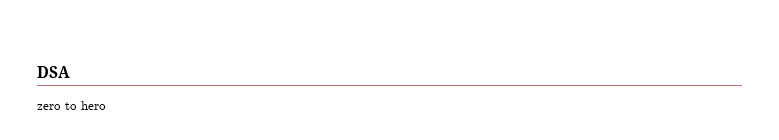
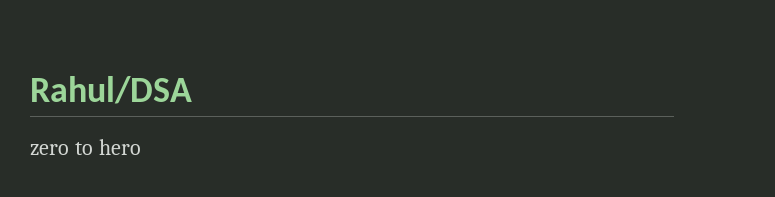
[37,66,70,78] DSA -> [30,76,192,104] Rahul/DSA

